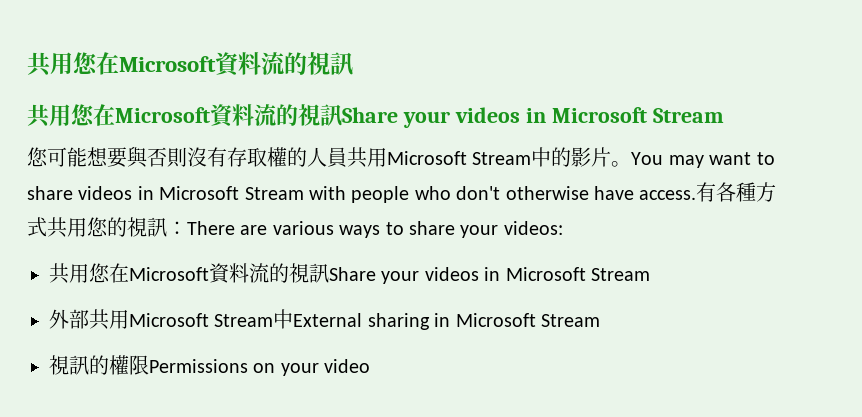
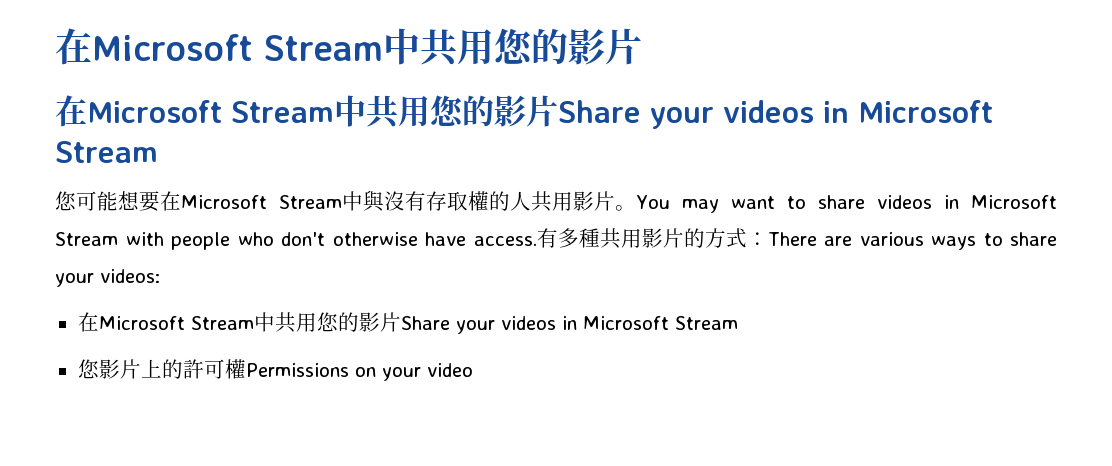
[27,52,353,77] [27,104,342,128] 共用您在Microsoft資料流的視訊 // 共用您在Microsoft資料流的視訊 -> [55,28,642,67] [55,95,558,129] 在Microsoft Stream中共用您的影片 // 在Microsoft Stream中共用您的影片
[127,146,572,168] 與否則沒有存取權的人員共用Microsoft Stream中的 -> [160,190,574,212] 在Microsoft Stream中與沒有存取權的人共用
[716,182,777,202] [27,217,167,238] 各種方式共用您的視訊 -> [557,228,747,249] 多種共用影片的方式
[49,263,650,284] [49,309,600,330] [49,355,149,375] 共用您在Microsoft資料流的視訊Share your videos in Microsoft Stream // 外部共用Microsoft Stream中External sharing in Microsoft Stream // 視訊的權限 -> [77,312,738,334] [77,359,246,379] 在Microsoft Stream中共用您的影片Share your videos in Microsoft Stream // 您影片上的許可權

